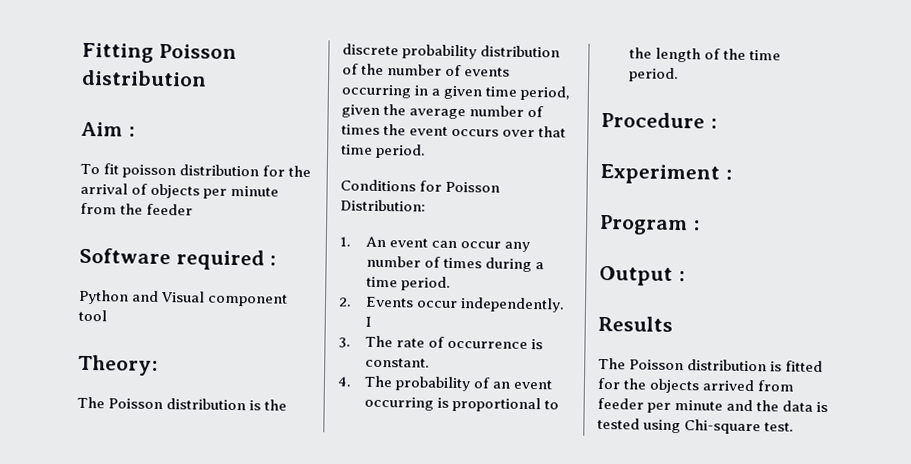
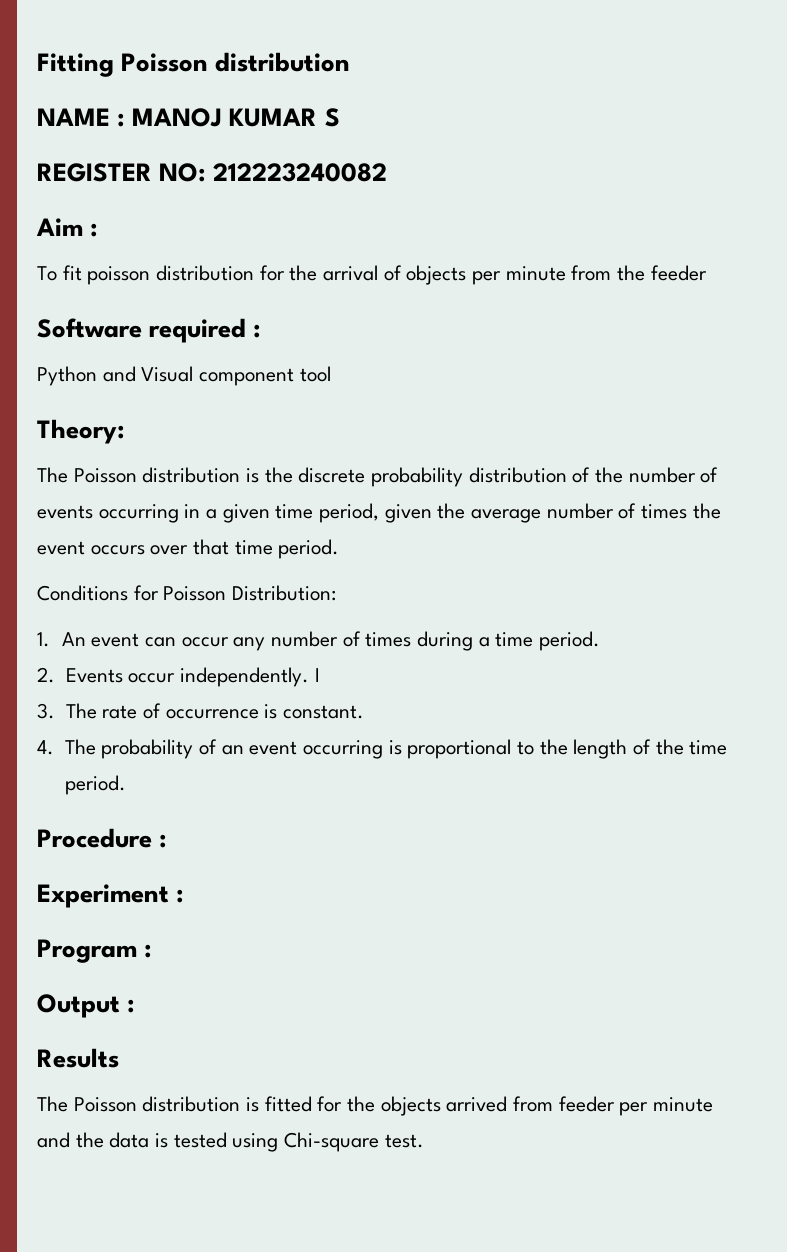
(207, 78) none -> [37,108,340,127] [37,163,388,182] // NAME : MANOJ KUMAR S // REGISTER NO: 212223240082

